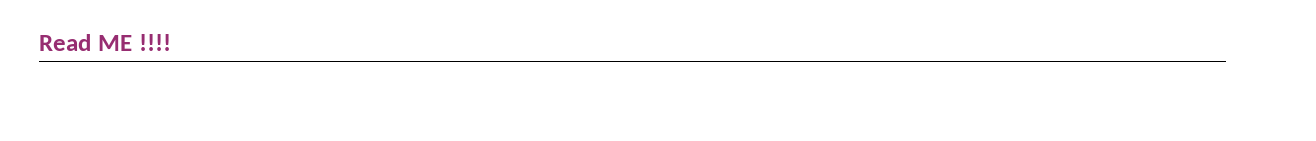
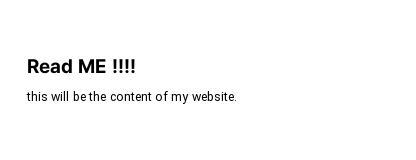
(171, 42) none -> [26,91,237,104] // this will be the content of my website.

